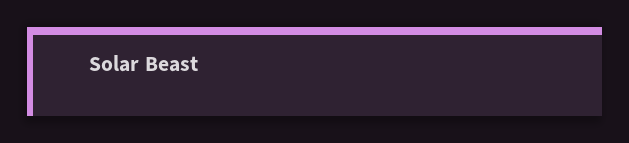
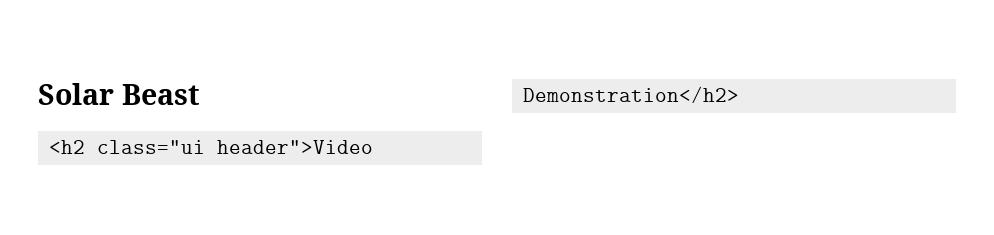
(198, 64) none -> [49,140,374,154] [523,86,740,103] // <h2 class="ui header">Video Demonstration</h2>

